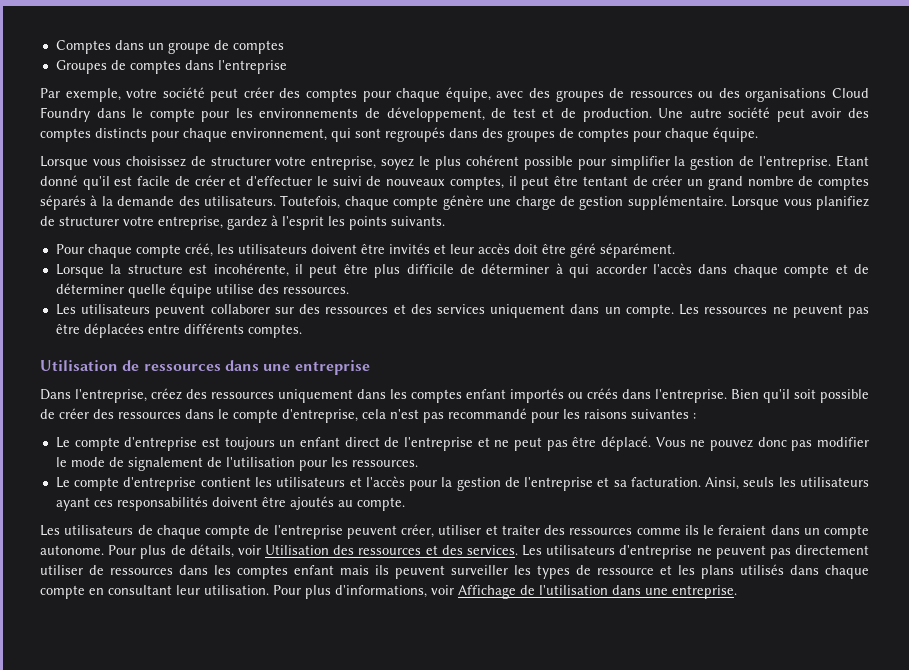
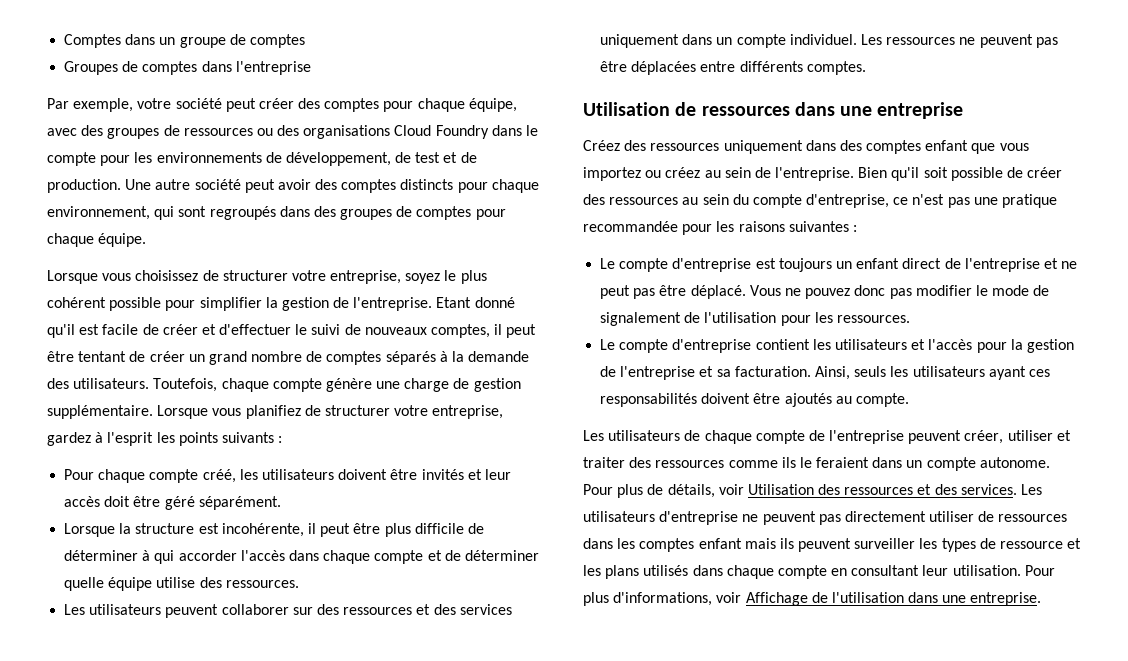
[391,216,445,226] suivants. -> [221,432,283,443] suivants :
[625,304,674,318] compte. -> [736,34,857,48] compte individuel.
[40,388,182,403] Dans l'entreprise, créez -> [583,140,620,151] Créez
[390,388,651,403] les comptes enfant importés ou créés dans -> [839,140,1029,154] [583,167,771,181] des comptes enfant que vous importez ou créez au sein de
[185,409,229,419] dans le -> [682,194,749,205] au sein du
[362,409,386,419] cela -> [893,197,909,205] ce
[448,408,527,419] recommandé -> [973,194,1058,208] [583,221,678,232] une pratique recommandée

